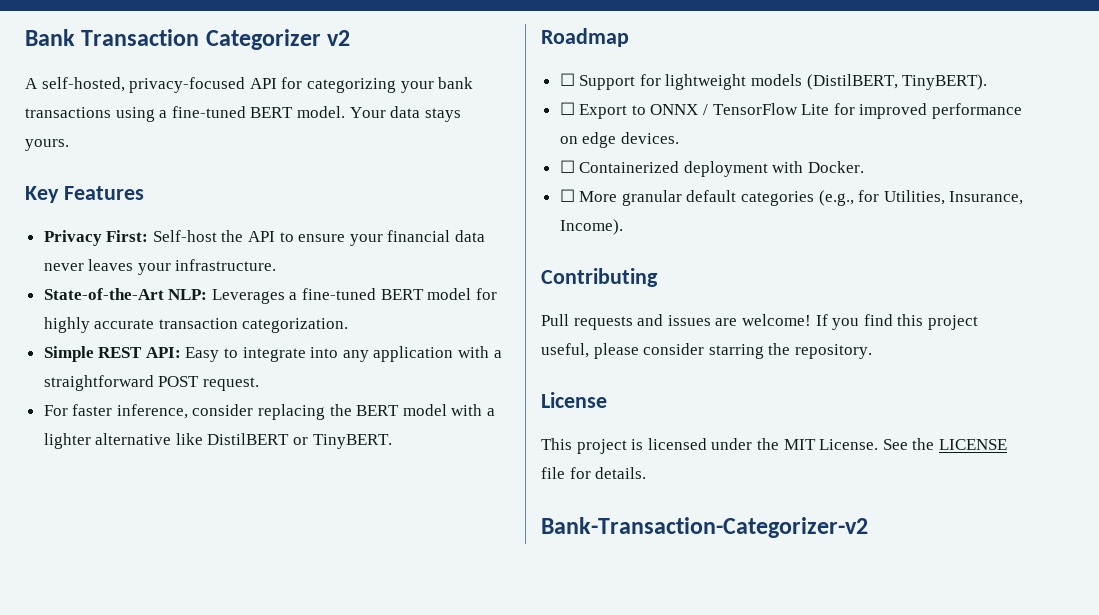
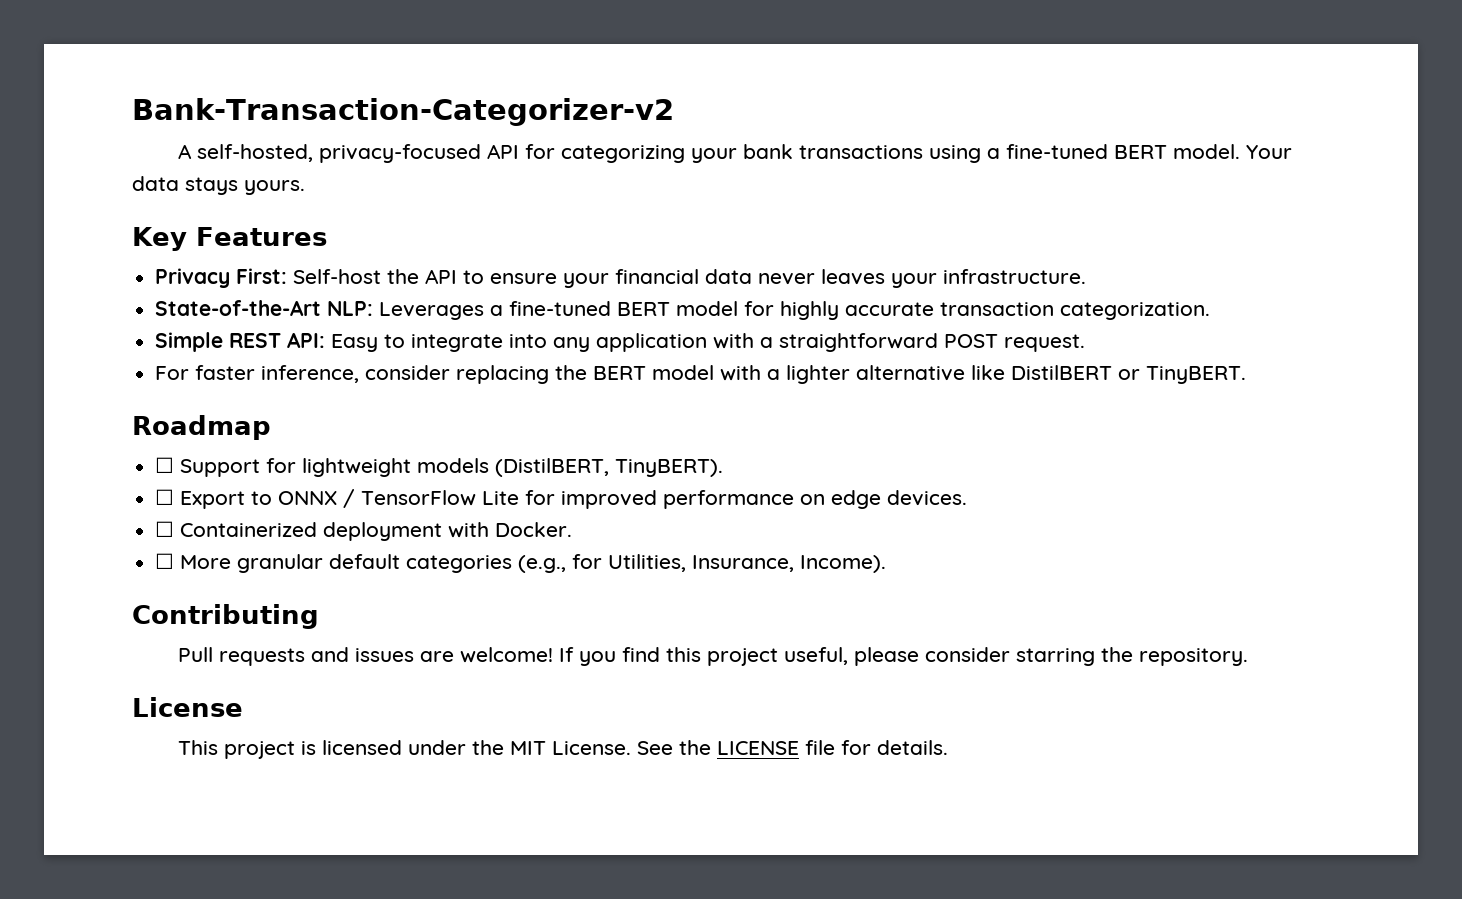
[25,29,351,50] Bank Transaction Categorizer v2 -> [132,98,674,126] Bank-Transaction-Categorizer-v2
[541,517,868,538] // Bank-Transaction-Categorizer-v2 -> (949, 747) none

